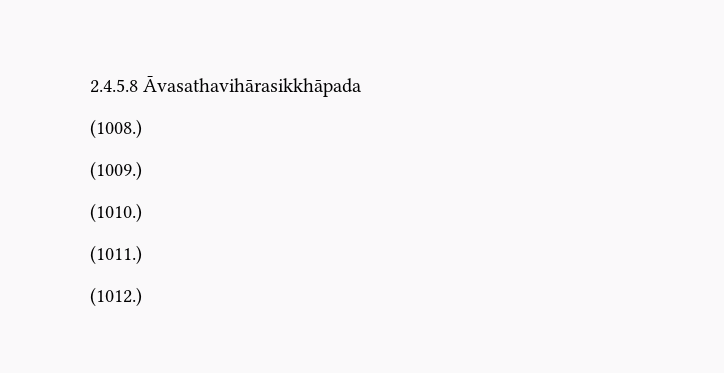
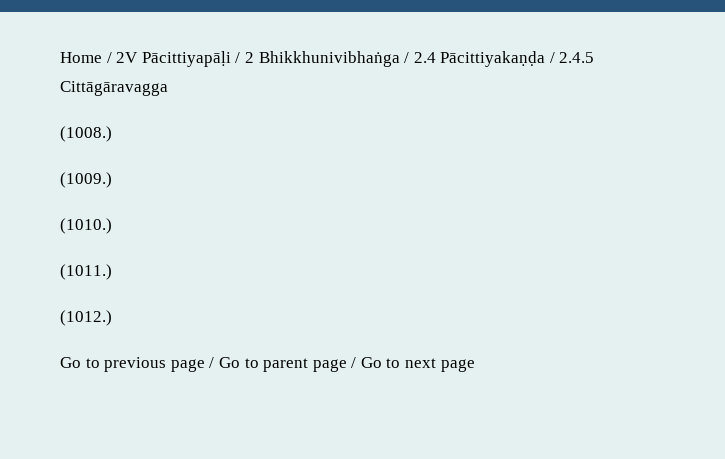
[90,76,363,97] 2.4.5.8 Āvasathavihārasikkhāpada -> [60,51,595,67] [60,81,168,96] Home / 2V Pācittiyapāḷi / 2 Bhikkhunivibhaṅga / 2.4 Pācittiyakaṇḍa / 2.4.5 Cittāgāravagga
(142, 297) none -> [60,357,475,372] // Go to previous page / Go to parent page / Go to next page

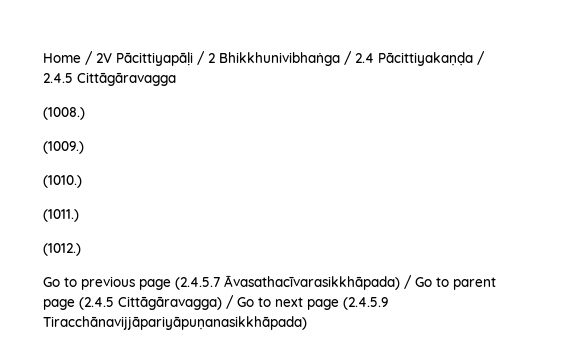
(205, 365) none -> [175,275,400,290] (2.4.5.7 Āvasathacīvarasikkhāpada)
(347, 365) none -> [79,296,222,310] (2.4.5 Cittāgāravagga)
(475, 365) none -> [343,297,388,310] [43,316,307,330] (2.4.5.9 Tiracchānavijjāpariyāpuṇanasikkhāpada)

